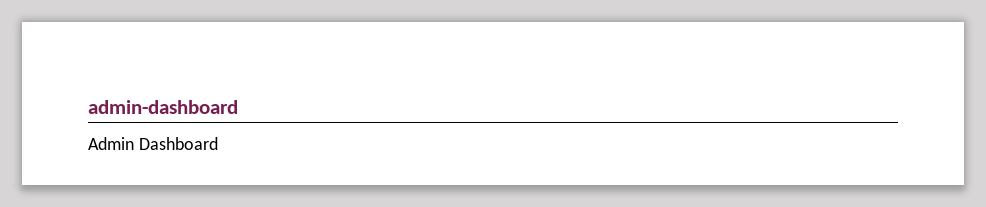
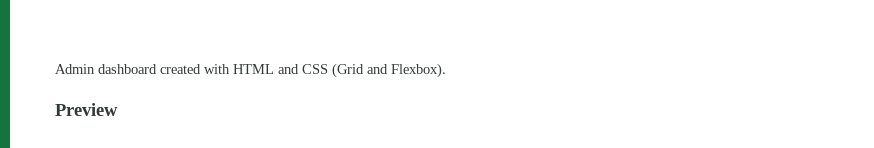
[88,100,238,114] [88,137,218,150] admin-dashboard // Admin Dashboard -> [55,63,446,78] [55,103,118,116] Admin dashboard created with HTML and CSS (Grid and Flexbox). // Preview

